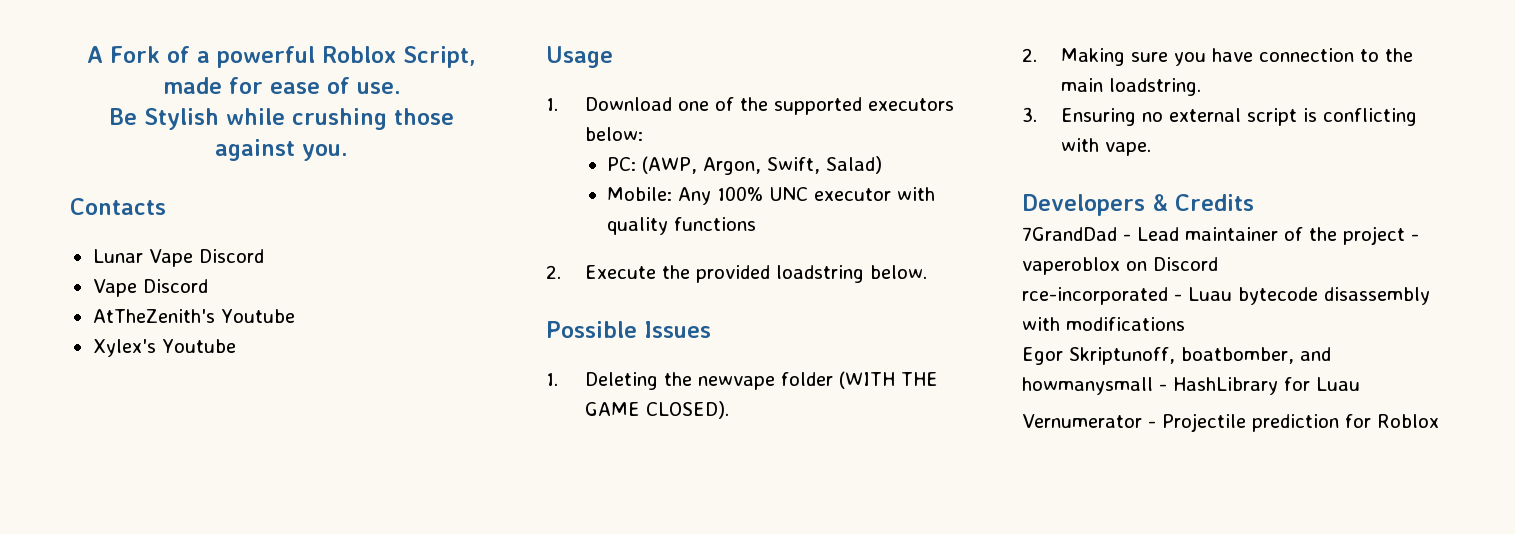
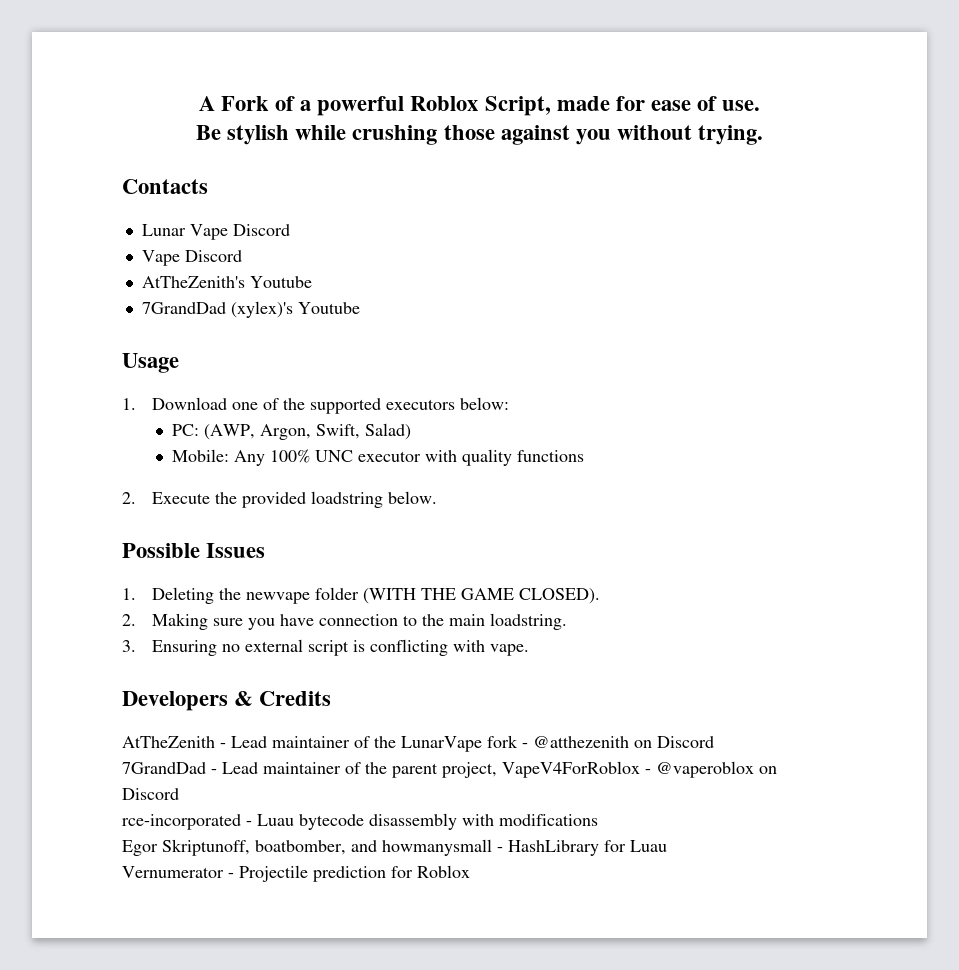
[144,108,219,130] Stylish -> [227,125,290,145] stylish
[302,144,348,161] you. -> [575,125,763,145] you without trying.
[92,339,156,357] Xylex's -> [141,301,293,318] 7GrandDad (xylex)'s
(1254, 202) none -> [122,735,714,752] // AtTheZenith - Lead maintainer of the LunarVape fork - @atthezenith on Discord
[1343,226,1419,245] [1022,257,1120,275] project - vaperoblox -> [392,761,754,778] parent project, VapeV4ForRoblox - @vaperoblox

